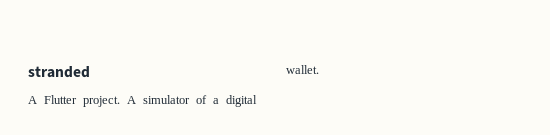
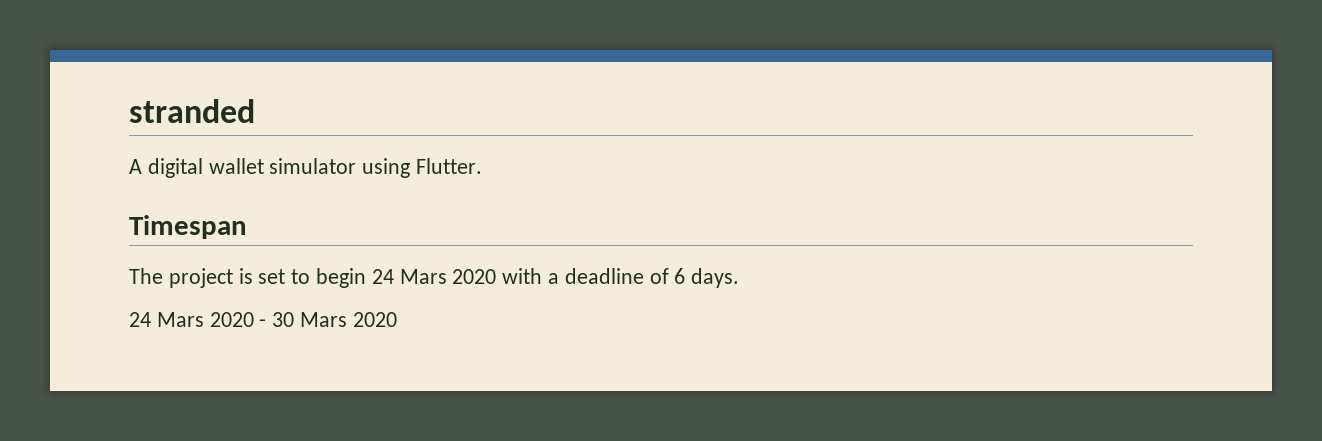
[44,95,257,107] [286,65,319,74] Flutter project. A simulator of a digital wallet. -> [147,158,483,178] [129,215,247,239] [129,268,740,288] [129,312,397,327] digital wallet simulator using Flutter. // Timespan // The project is set to begin 24 Mars 2020 with a deadline of 6 days. // 24 Mars 2020 - 30 Mars 2020

